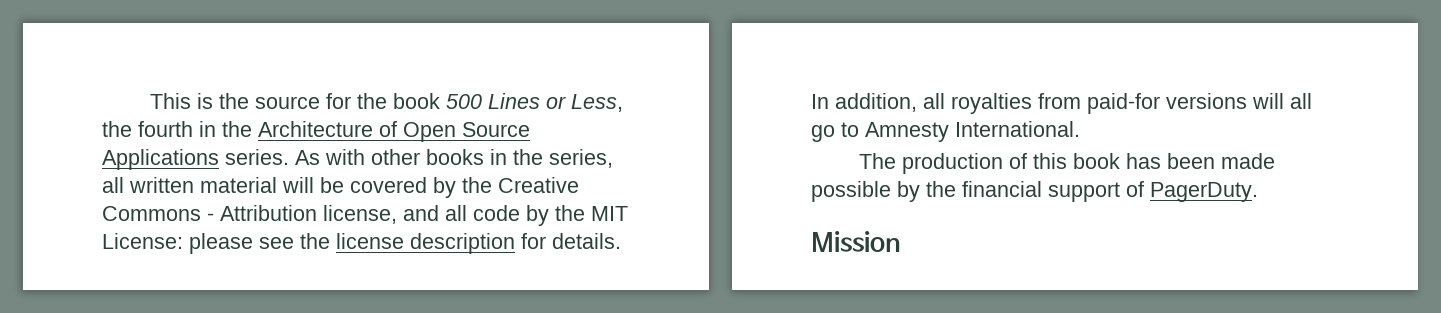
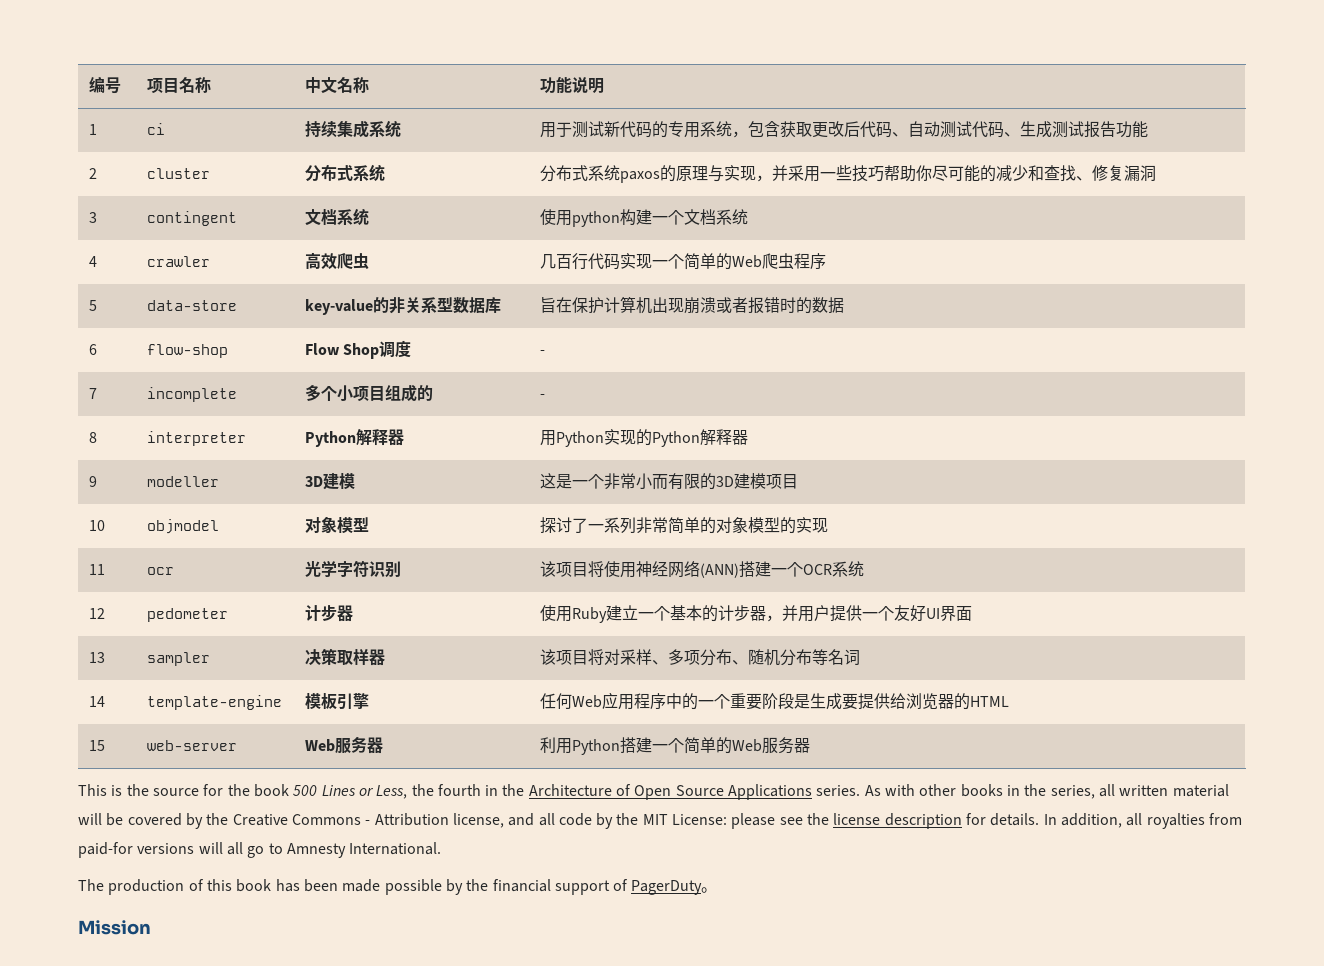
(150, 101) none -> [88,76,121,94] [146,77,211,94] [304,77,369,94] [539,76,604,94] [88,124,97,135] [146,123,165,135] [304,120,401,138] [539,121,1148,138] [88,168,97,179] [146,168,210,179] [304,164,385,182] [539,165,1156,183] [88,212,97,223] [146,211,237,226] [304,208,369,226] [539,209,748,227] [88,256,97,267] [146,256,210,267] [304,252,369,270] [539,253,826,270] [88,300,97,311] [146,300,237,311] [304,297,501,315] [539,296,844,314] [88,344,97,355] [146,344,228,358] [304,340,412,359] [539,350,545,355] [88,388,97,399] [146,387,237,402] [304,384,433,402] [539,394,545,399] [88,432,97,443] [146,431,246,446] [304,429,404,447] [539,429,748,447] [88,476,97,487] [146,476,219,487] [304,473,355,490] [539,473,798,490] [88,520,105,531] [146,519,219,534] [304,516,369,534] [539,517,828,534] [88,564,105,575] [146,567,174,575] [304,560,401,578] [539,560,864,578] [88,608,105,619] [146,608,228,622] [304,605,353,622] [539,605,972,623] [88,652,105,663] [146,652,210,666] [304,648,385,666] [539,649,860,666] [88,696,105,707] [146,695,282,710] [304,693,369,710] [539,692,1009,710] [88,740,105,751] [146,740,237,751] [304,736,383,754] [539,737,810,755] 编号 | 项目名称 | 中文名称 | 功能说明 // 1 | ci | 持续集成系统 | 用于测试新代码的专用系统，包含获取更改后代码、自动测试代码、生成测试报告功能 // 2 | cluster | 分布式系统 | 分布式系统paxos的原理与实现，并采用一些技巧帮助你尽可能的减少和查找、修复漏洞 // 3 | contingent | 文档系统 | 使用python构建一个文档系统 // 4 | crawler | 高效爬虫 | 几百行代码实现一个简单的Web爬虫程序 // 5 | data-store | key-value的非关系型数据库 | 旨在保护计算机出现崩溃或者报错时的数据 // 6 | flow-shop | Flow Shop调度 | - // 7 | incomplete | 多个小项目组成的 | - // 8 | interpreter | Python解释器 | 用Python实现的Python解释器 // 9 | modeller | 3D建模 | 这是一个非常小而有限的3D建模项目 // 10 | objmodel | 对象模型 | 探讨了一系列非常简单的对象模型的实现 // 11 | ocr | 光学字符识别 | 该项目将使用神经网络(ANN)搭建一个OCR系统 // 12 | pedometer | 计步器 | 使用Ruby建立一个基本的计步器，并用户提供一个友好UI界面 // 13 | sampler | 决策取样器 | 该项目将对采样、多项分布、随机分布等名词 // 14 | template-engine | 模板引擎 | 任何Web应用程序中的一个重要阶段是生成要提供给浏览器的HTML // 15 | web-server | Web服务器 | 利用Python搭建一个简单的Web服务器 //
[1150,182,1258,202] PagerDuty. -> [631,880,718,895] PagerDuty。

